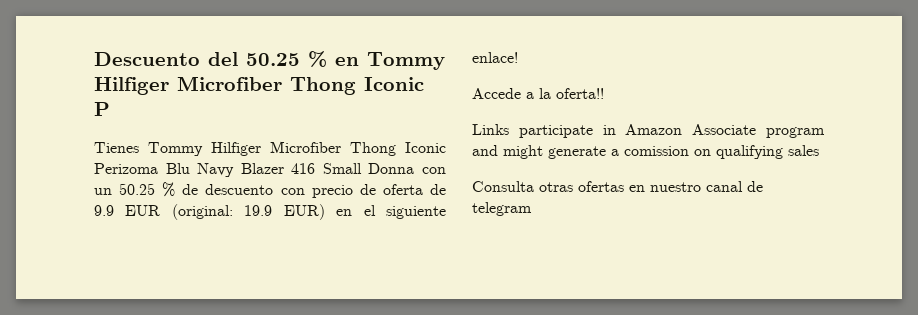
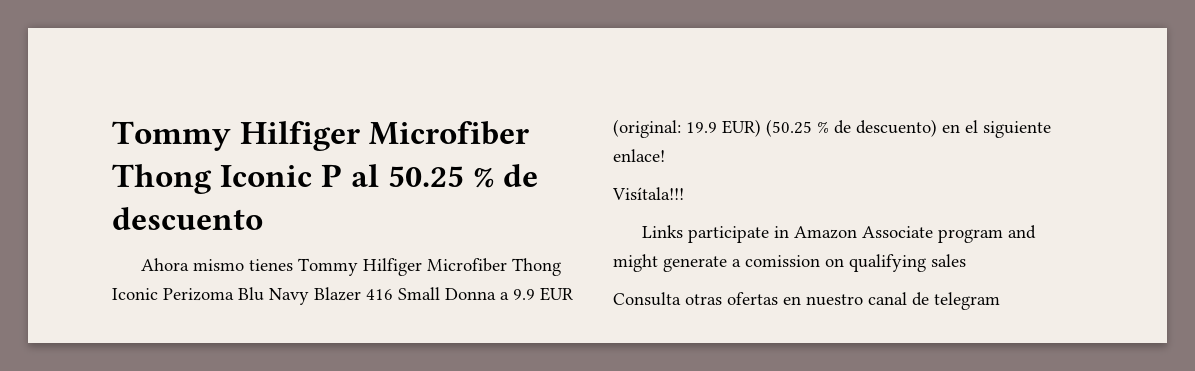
[94,51,359,67] Descuento del 50.25 % en -> (112, 136) none
[94,142,139,153] // Tienes -> [351,164,539,188] [112,207,263,230] [140,258,293,271] al 50.25 % de descuento // Ahora mismo tienes
[422,167,446,174] [94,182,446,198] con un 50.25 % de descuento con precio de oferta de -> [500,292,509,300] a
(325, 212) none -> [766,119,937,137] (50.25 % de descuento)
[472,88,604,99] Accede a la oferta!! -> [612,187,684,200] Visítala!!!

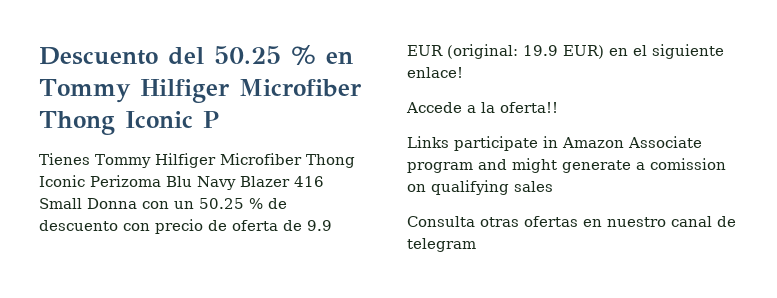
(112, 136) none -> [39,45,353,65] Descuento del 50.25 % en
[351,164,539,188] [112,207,263,230] [140,258,293,271] al 50.25 % de descuento // Ahora mismo tienes -> [39,153,90,165] // Tienes
[500,292,509,300] a -> [142,198,287,209] [39,219,302,234] con un 50.25 % de descuento con precio de oferta de
[766,119,937,137] (50.25 % de descuento) -> (604, 52) none
[612,187,684,200] Visítala!!! -> [406,102,558,113] Accede a la oferta!!

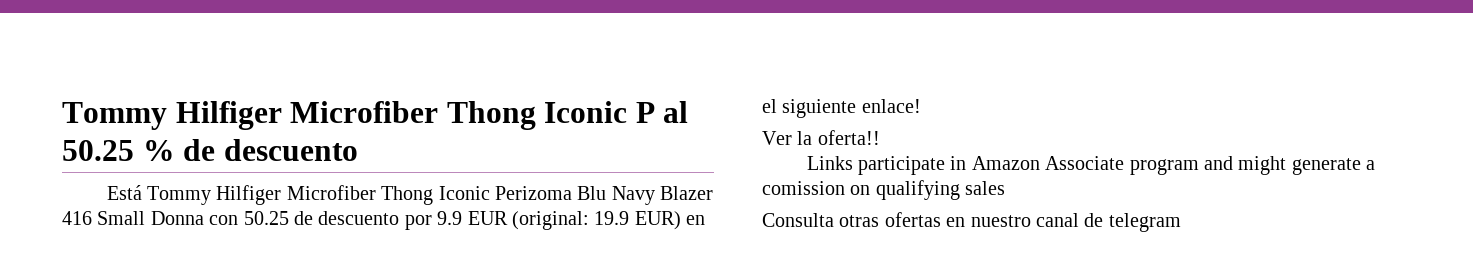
[39,45,353,65] Descuento del 50.25 % en -> (62, 116) none
[39,153,90,165] // Tienes -> [663,101,689,123] [62,139,358,161] [106,185,142,200] al 50.25 % de descuento // Está
[174,198,287,209] [39,219,302,234] un 50.25 % de descuento con precio de oferta de -> [243,211,432,230] 50.25 de descuento por
[406,102,476,113] Accede a -> [762,131,792,145] Ver

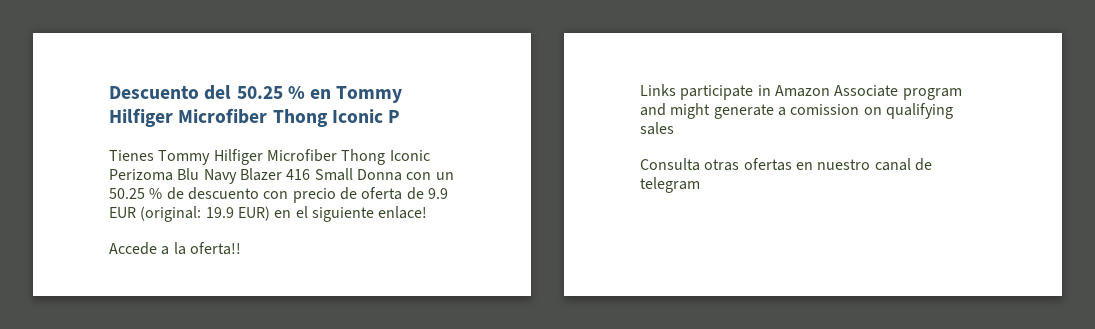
(62, 116) none -> [109,85,332,100] Descuento del 50.25 % en
[663,101,689,123] [62,139,358,161] [106,185,142,200] al 50.25 % de descuento // Está -> [109,150,154,161] // Tienes
[243,211,432,230] 50.25 de descuento por -> [435,172,454,180] [109,187,424,203] un 50.25 % de descuento con precio de oferta de
[762,131,792,145] Ver -> [109,242,170,255] Accede a

